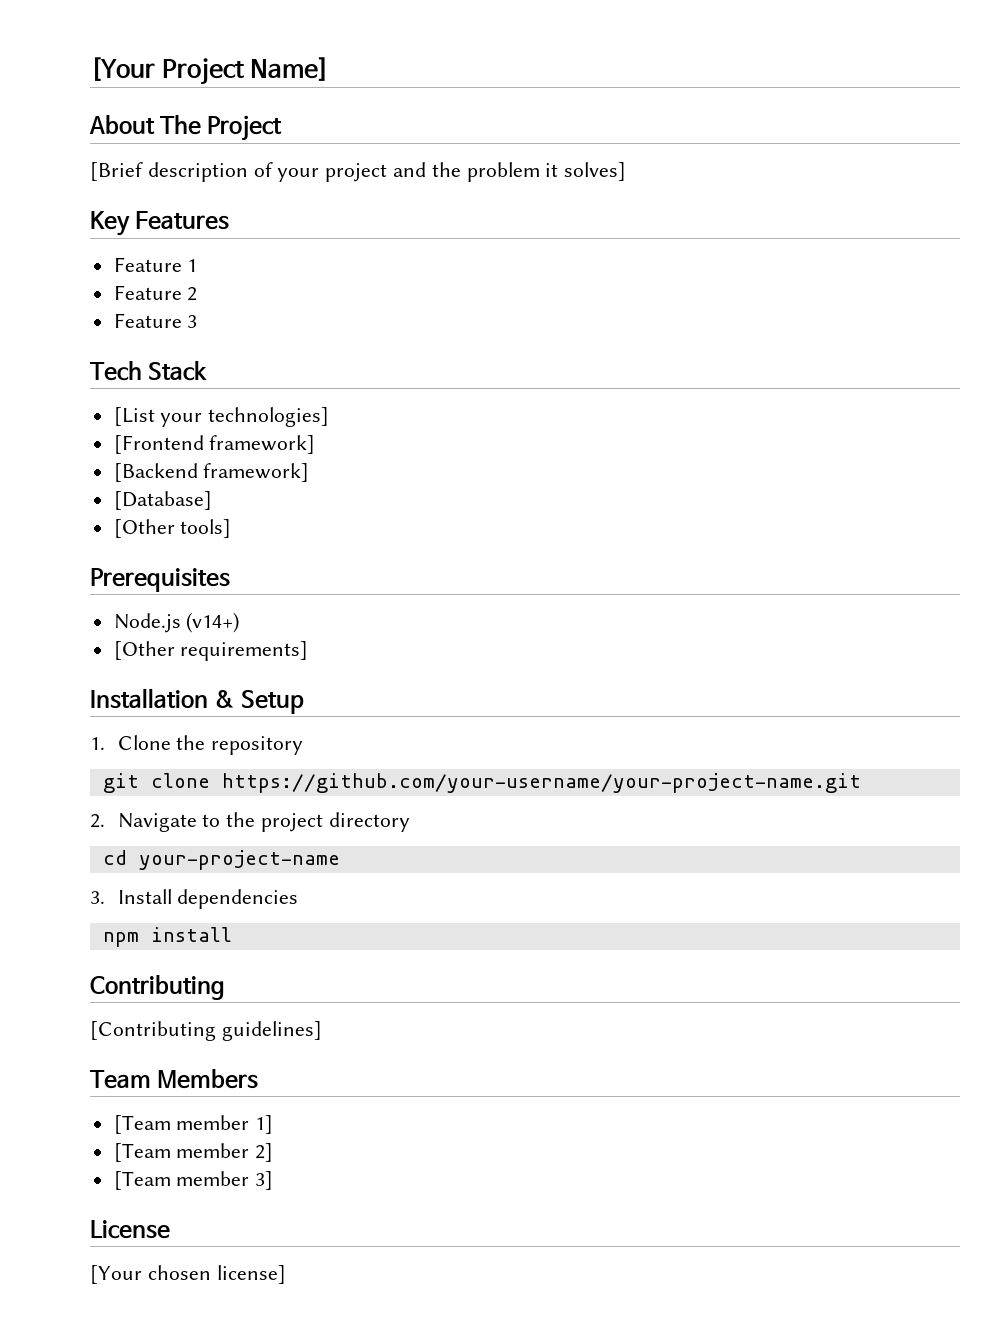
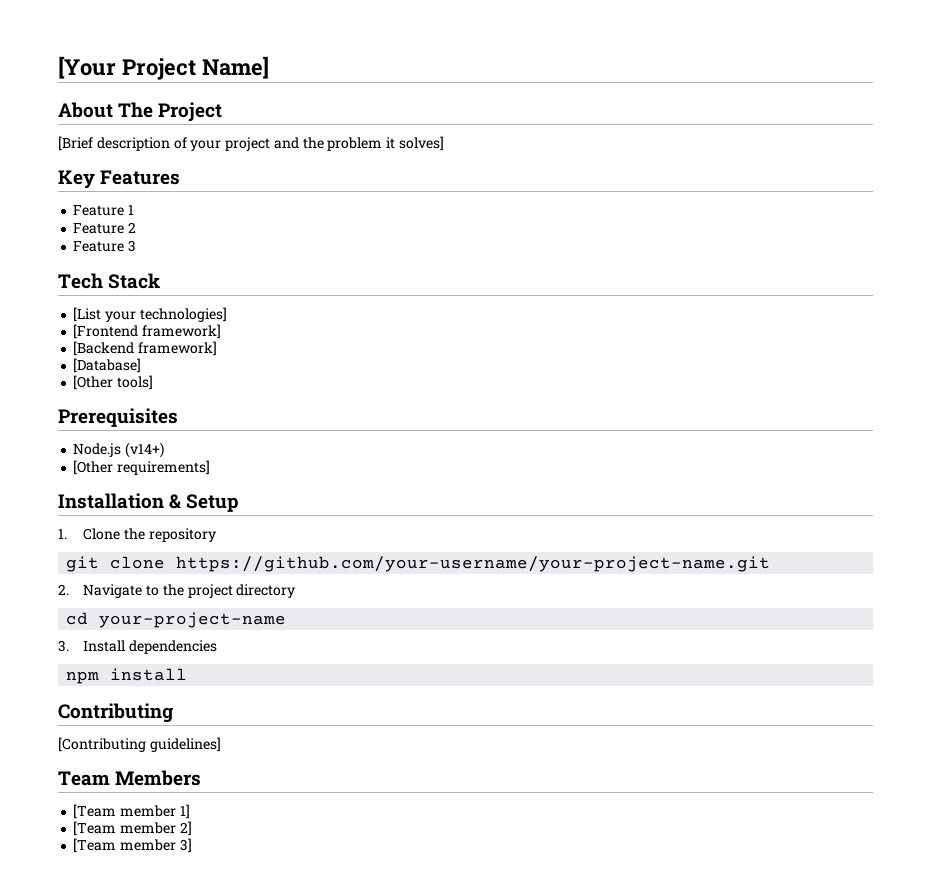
[90,1220,170,1239] [90,1265,286,1284] // License // [Your chosen license] -> (192, 845) none

